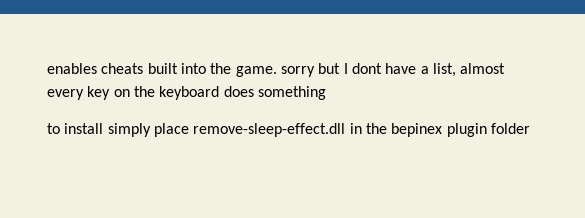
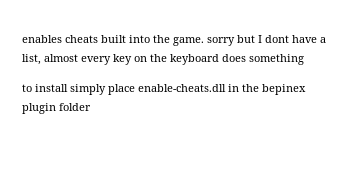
[193,123,346,137] remove-sleep-effect.dll -> [138,84,226,92] enable-cheats.dll

